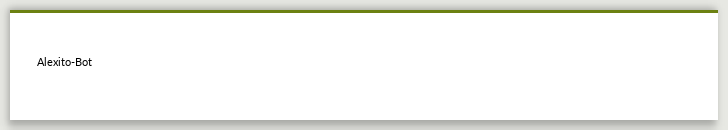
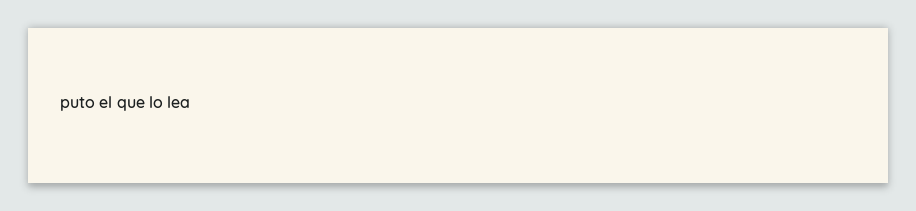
[37,57,92,66] Alexito-Bot -> [60,96,191,111] puto el que lo lea

